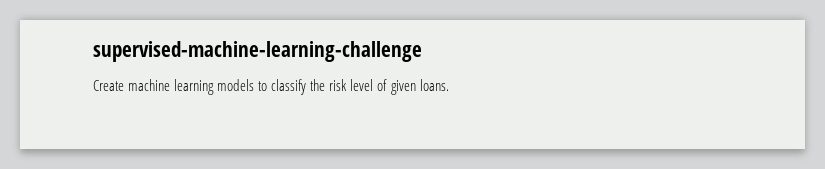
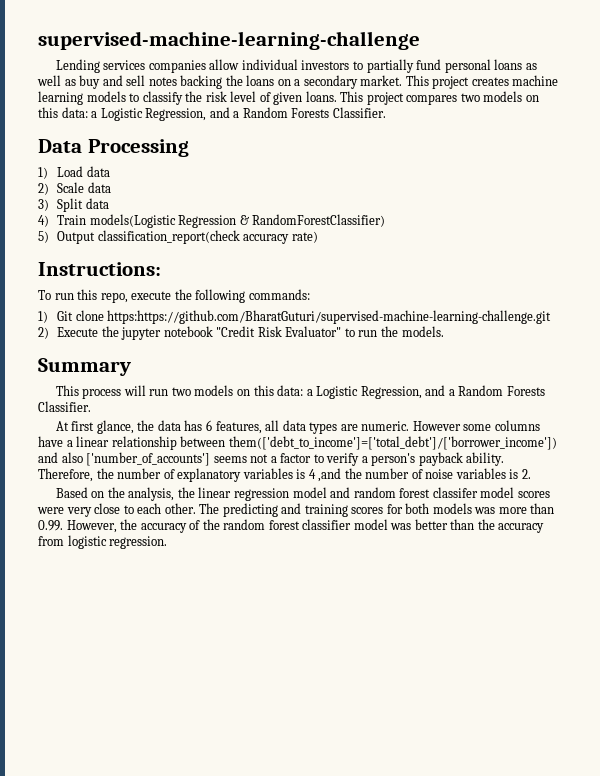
[93,80,124,91] Create -> [55,59,537,73] [37,75,509,89] Lending services companies allow individual investors to partially fund personal loans as well as buy and sell notes backing the loans on a secondary market. This project creates
(449, 85) none -> [340,91,539,105] [38,107,386,121] [38,139,189,157] [38,166,110,179] [38,182,111,195] [38,198,109,212] [38,214,386,228] [38,230,318,244] [38,262,161,276] [38,289,310,303] [38,310,552,324] [38,326,444,340] [38,358,131,376] [55,385,545,399] [38,401,91,412] [55,420,540,434] [38,436,557,450] [38,452,505,466] [38,468,531,482] [55,487,550,501] [37,503,555,517] [38,519,545,533] [38,535,168,549] This project compares two models on this data: a Logistic Regression, and a Random Forests Classifier. // Data Processing // 1) Load data // 2) Scale data // 3) Split data // 4) Train models(Logistic Regression & RandomForestClassifier) // 5) Output classification_report(check accuracy rate) // Instructions: // To run this repo, execute the following commands: // 1) Git clone https:https://github.com/BharatGuturi/supervised-machine-learning-challenge.git // 2) Execute the jupyter notebook "Credit Risk Evaluator" to run the models. // Summary // This process will run two models on this data: a Logistic Regression, and a Random Forests Classifier. // At first glance, the data has 6 features, all data types are numeric. However some columns have a linear relationship between them(['debt_to_income']=['total_debt']/['borrower_income']) and also ['number_of_accounts'] seems not a factor to verify a person's payback ability. Therefore, the number of explanatory variables is 4 ,and the number of noise variables is 2. // Based on the analysis, the linear regression model and random forest classifer model scores were very close to each other. The predicting and training scores for both models was more than 0.99. However, the accuracy of the random forest classifier model was better than the accuracy from logistic regression.

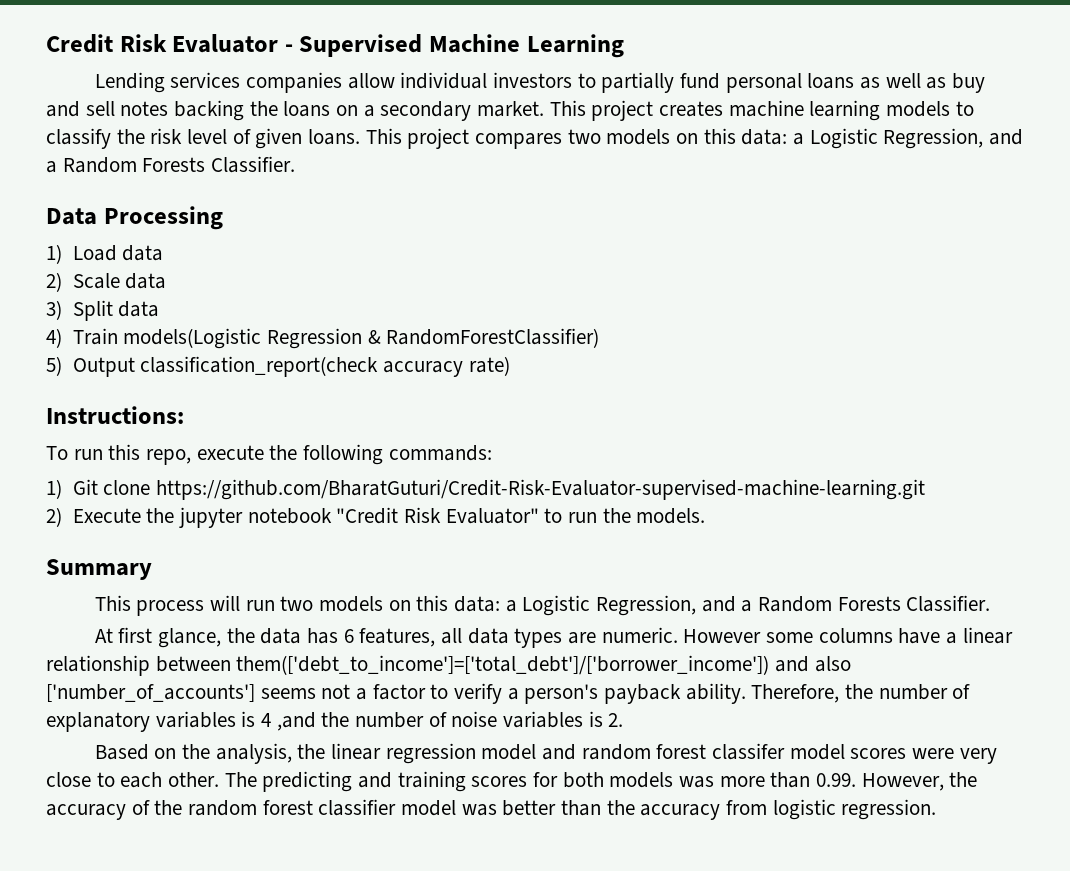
[38,31,420,50] supervised-machine-learning-challenge -> [46,34,624,58] Credit Risk Evaluator - Supervised Machine Learning
[107,310,552,324] https:https://github.com/BharatGuturi/supervised-machine-learning-challenge.git -> [155,479,925,500] https://github.com/BharatGuturi/Credit-Risk-Evaluator-supervised-machine-learning.git

